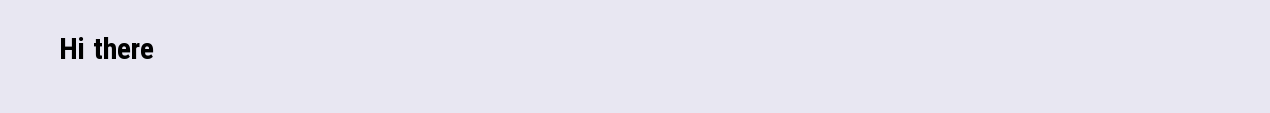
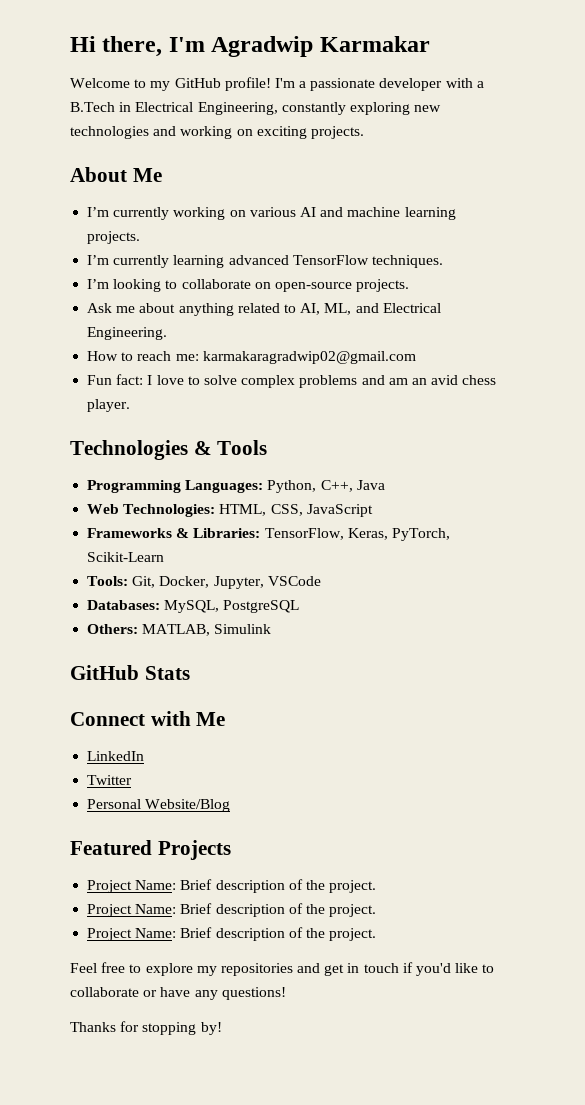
[92,37,154,59] there -> [102,36,430,57] [70,77,484,91] [70,102,442,115] [70,126,364,139] [70,167,162,182] [87,207,456,220] [87,231,141,244] [87,255,443,268] [87,279,410,292] [87,303,441,316] [87,327,168,340] [87,351,416,364] [87,374,497,388] [87,399,131,412] [70,440,268,460] [87,480,385,493] [87,504,373,517] [87,528,450,541] [87,552,165,562] [87,576,321,589] [87,600,300,613] [87,624,272,636] [70,665,190,680] [70,711,226,726] [87,751,145,761] [87,775,133,785] [87,799,231,812] [70,840,231,860] [87,879,377,893] [87,903,377,917] [87,927,377,941] [70,962,495,976] [70,987,286,1000] [70,1021,222,1035] there, I'm Agradwip Karmakar // Welcome to my GitHub profile! I'm a passionate developer with a B.Tech in Electrical Engineering, constantly exploring new technologies and working on exciting projects. // About Me // I’m currently working on various AI and machine learning projects. // I’m currently learning advanced TensorFlow techniques. // I’m looking to collaborate on open-source projects. // Ask me about anything related to AI, ML, and Electrical Engineering. // How to reach me: karmakaragradwip02@gmail.com // Fun fact: I love to solve complex problems and am an avid chess player. // Technologies & Tools // Programming Languages: Python, C++, Java // Web Technologies: HTML, CSS, JavaScript // Frameworks & Libraries: TensorFlow, Keras, PyTorch, Scikit-Learn // Tools: Git, Docker, Jupyter, VSCode // Databases: MySQL, PostgreSQL // Others: MATLAB, Simulink // GitHub Stats // Connect with Me // LinkedIn // Twitter // Personal Website/Blog // Featured Projects // Project Name: Brief description of the project. // Project Name: Brief description of the project. // Project Name: Brief description of the project. // Feel free to explore my repositories and get in touch if you'd like to collaborate or have any questions! // Thanks for stopping by!

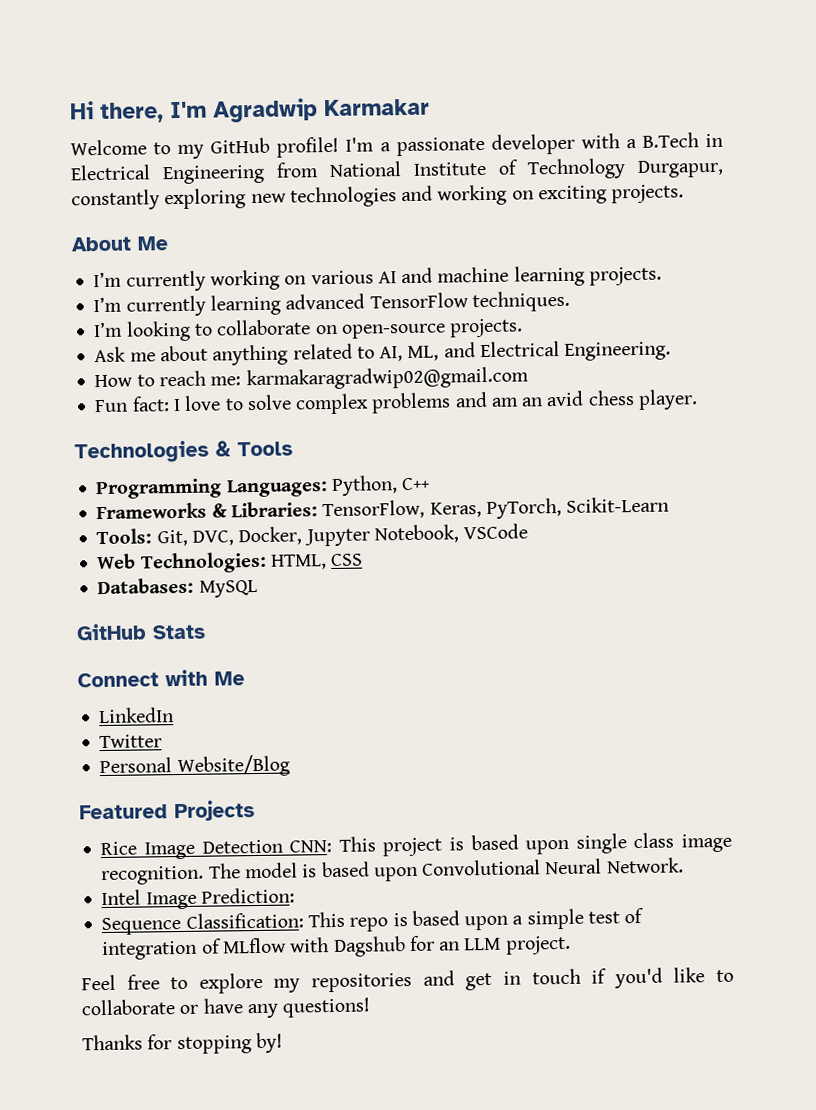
[197,102,278,115] Engineering, -> [162,158,724,185] Engineering from National Institute of Technology Durgapur,
[320,480,385,492] [87,504,373,517] C++, Java // Web Technologies: HTML, CSS, JavaScript -> [401,477,431,491] C++
[159,576,321,589] [87,600,300,613] [87,624,272,636] Docker, Jupyter, VSCode // Databases: MySQL, PostgreSQL // Others: MATLAB, Simulink -> [191,523,529,547] [96,551,364,574] [97,577,258,598] DVC, Docker, Jupyter Notebook, VSCode // Web Technologies: HTML, CSS // Databases: MySQL
[87,879,377,893] [87,903,377,917] [87,927,325,941] Project Name: Brief description of the project. // Project Name: Brief description of the project. // Project Name: Brief description of the -> [100,832,733,860] [101,857,684,886] [101,887,295,910] [101,907,645,936] [102,935,502,961] Rice Image Detection CNN: This project is based upon single class image recognition. The model is based upon Convolutional Neural Network. // Intel Image Prediction: // Sequence Classification: This repo is based upon a simple test of integration of MLflow with Dagshub for an LLM

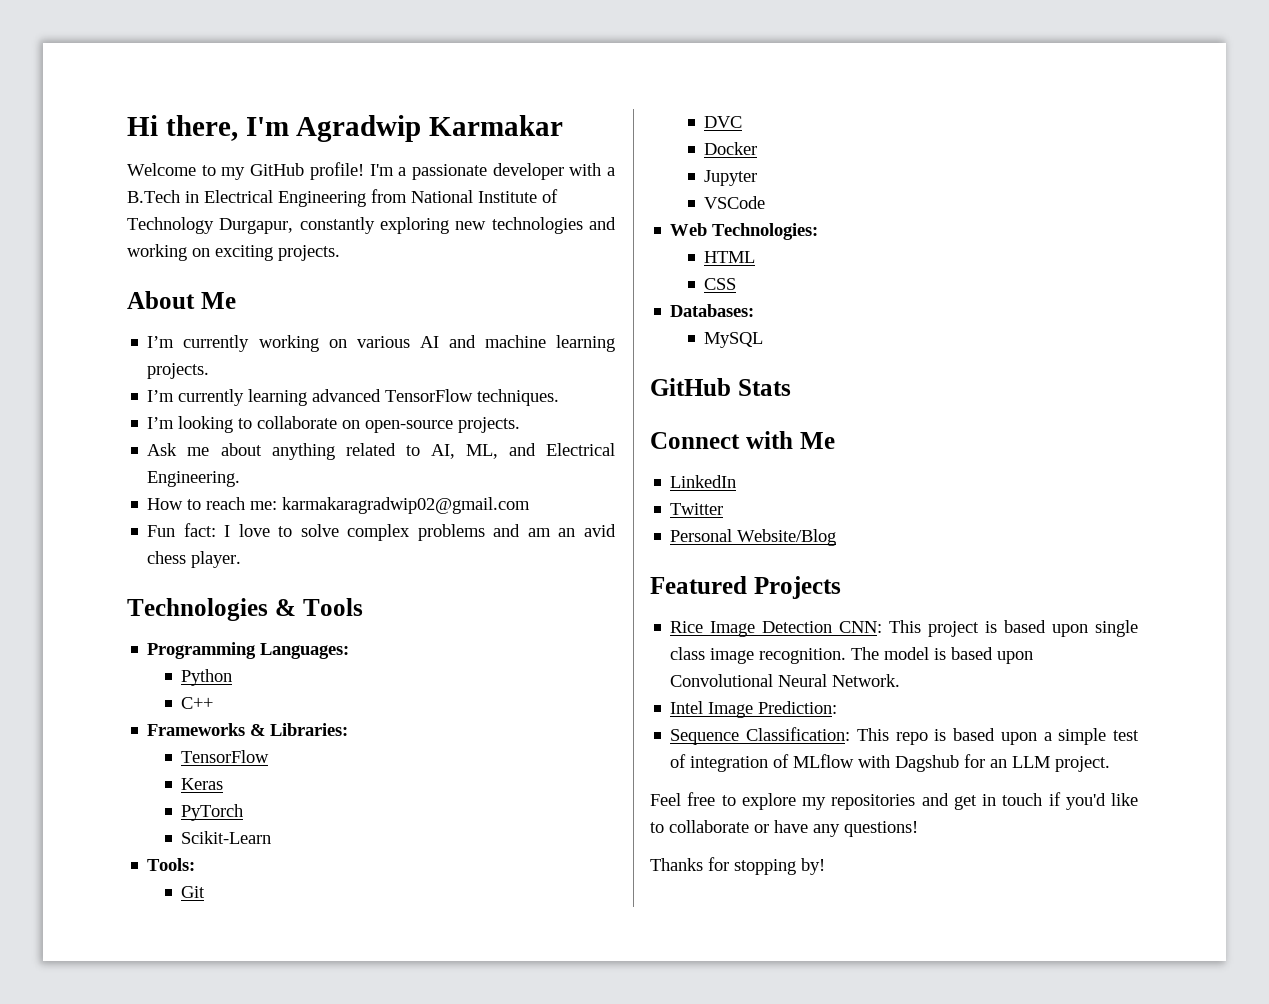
[330,475,398,496] Python, -> [181,669,233,686] // Python //
[322,497,562,520] TensorFlow, Keras, PyTorch, -> [181,750,270,763] [181,778,224,790] [181,804,244,821] // TensorFlow // Keras // PyTorch //
[156,526,303,547] Git, DVC, Docker, -> [181,886,206,898] [704,116,743,128] [704,142,758,155] // Git // DVC // Docker //
[373,524,459,544] Notebook, -> (758, 178) //
[269,554,327,570] HTML, -> [704,251,756,263] // HTML //
(195, 586) none -> (755, 310) //

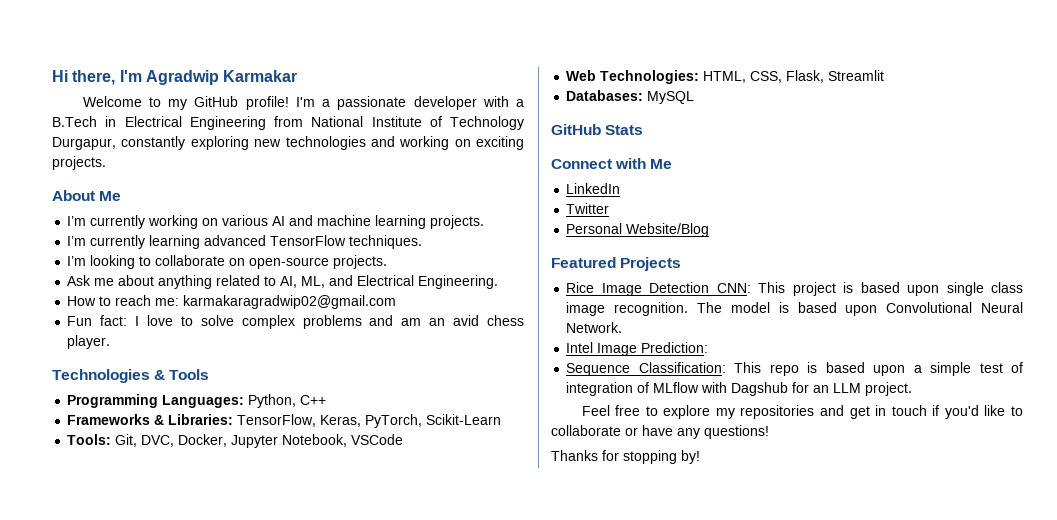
[181,669,233,686] // Python // -> [248,394,297,408] Python,
[181,750,270,763] [181,778,224,790] [181,804,244,821] // TensorFlow // Keras // PyTorch // -> [237,414,423,428] TensorFlow, Keras, PyTorch,
[181,886,206,898] [704,116,743,128] [704,142,758,155] // Git // DVC // Docker // -> [115,434,228,447] Git, DVC, Docker,
(758, 178) // -> [282,434,348,447] Notebook,
[704,251,756,263] [704,278,737,290] // HTML // CSS -> [703,70,885,83] HTML, CSS, Flask, Streamlit
(755, 310) // -> (644, 95) none

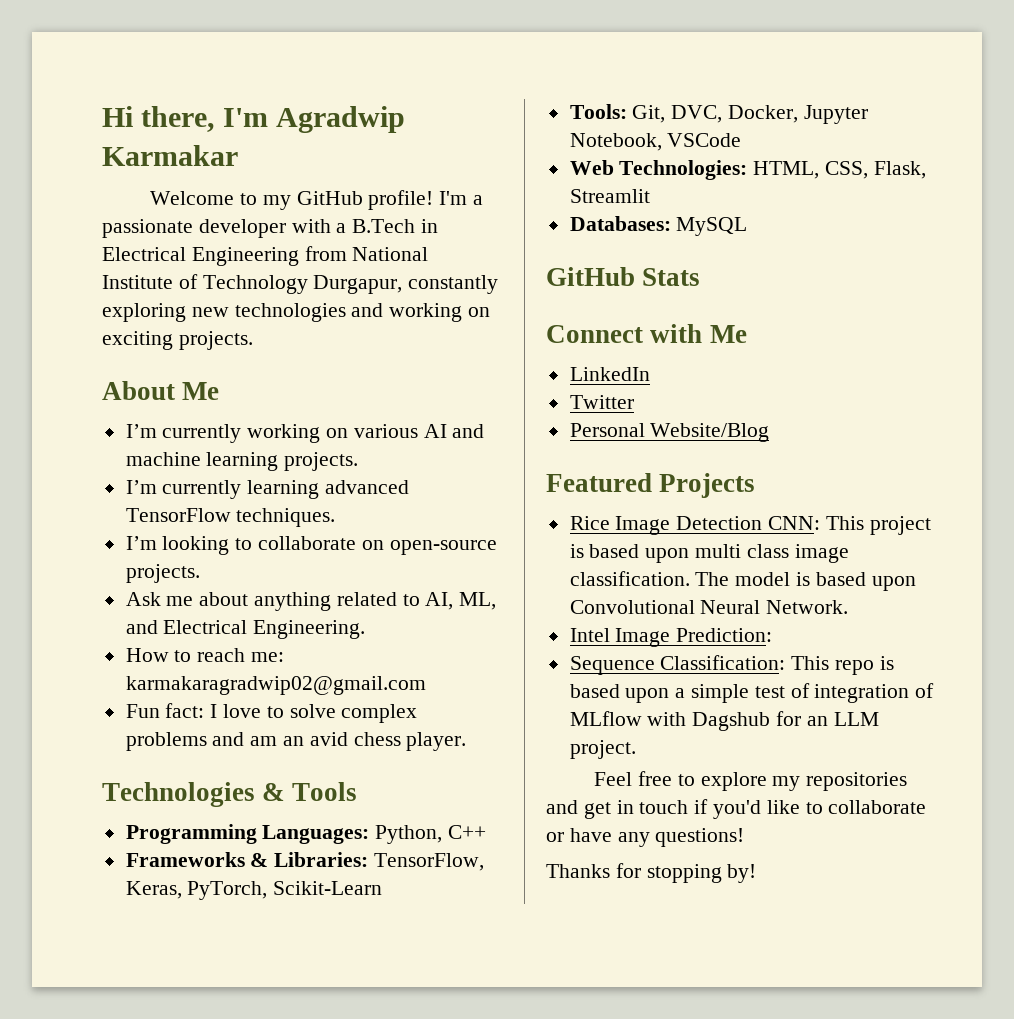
[946,282,984,296] single -> [695,544,742,558] multi
[614,302,689,316] recognition. -> [569,571,690,586] classification.

